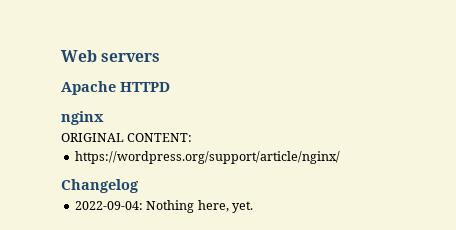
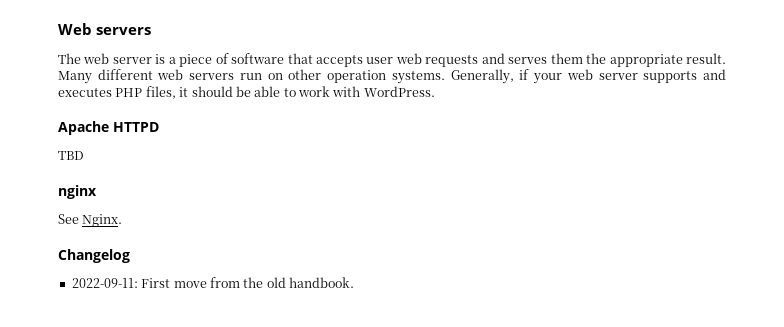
(161, 57) none -> [58,53,727,67] [58,69,727,84] [58,86,435,99] // The web server is a piece of software that accepts user web requests and serves them the appropriate result. Many different web servers run on other operation systems. Generally, if your web server supports and executes PHP files, it should be able to work with WordPress.
(170, 87) none -> [58,151,84,160] // TBD
[61,133,193,142] [74,151,340,164] [61,179,139,193] [74,200,253,213] ORIGINAL CONTENT: // https://wordpress.org/support/article/nginx/ // Changelog // 2022-09-04: Nothing here, yet. -> [58,214,123,227] [58,249,130,263] [71,277,354,288] See Nginx. // Changelog // 2022-09-11: First move from the old handbook.

